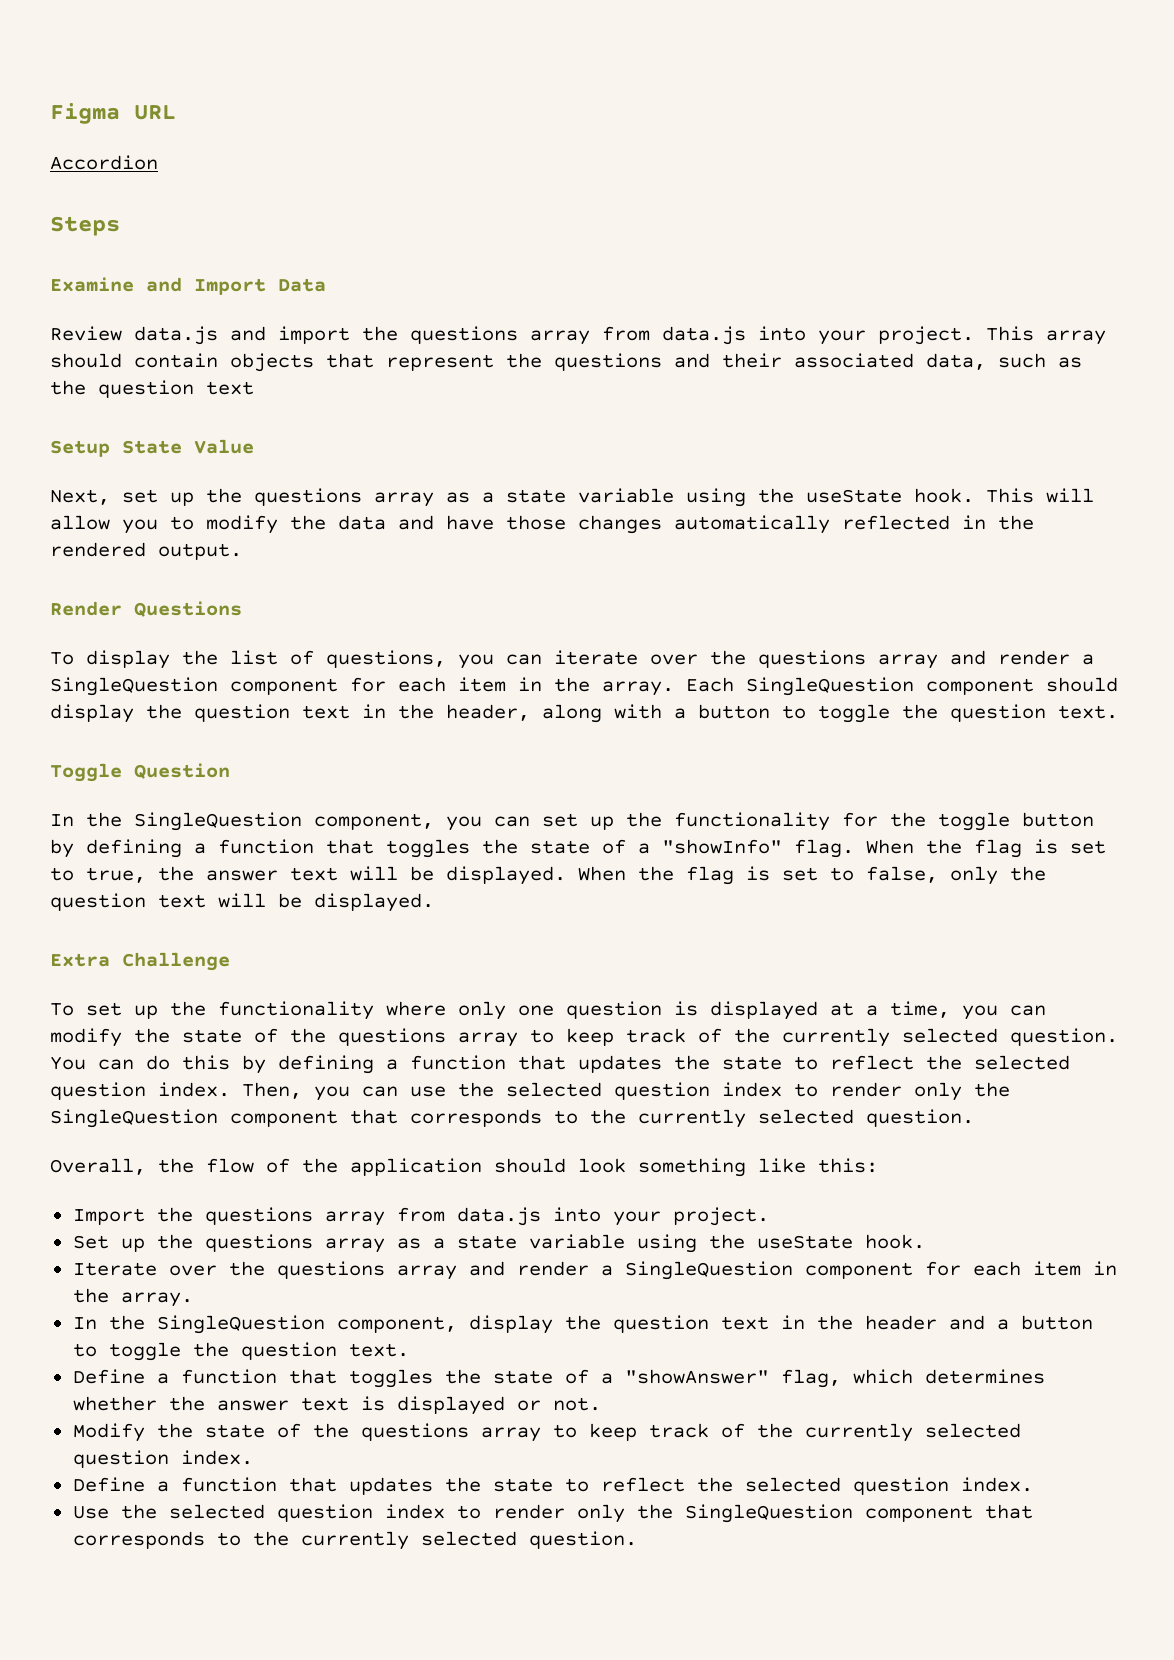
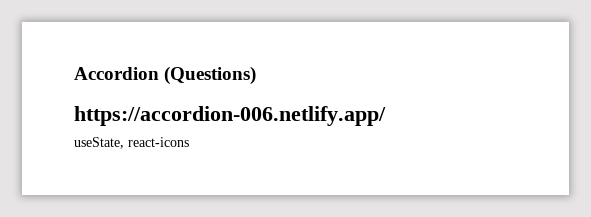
[50,103,176,124] [50,155,158,170] [50,216,120,236] [50,277,326,295] [50,326,1106,345] [50,353,1082,372] [50,380,254,398] [50,439,254,457] [50,488,1094,507] [50,515,1034,534] [50,542,242,560] [50,601,242,617] [50,650,1094,669] [50,677,1118,696] [50,704,1118,723] [50,763,230,782] [50,812,1094,831] [50,839,1106,858] [50,866,1046,885] [50,893,434,912] [50,952,230,971] [50,1001,1046,1020] [50,1028,1118,1047] [50,1055,1070,1074] [50,1082,1010,1101] [50,1109,974,1128] [50,1158,878,1177] [72,1207,769,1226] [72,1234,925,1253] [72,1261,1117,1280] [72,1288,193,1307] [72,1315,1093,1334] [72,1342,409,1361] [72,1369,1045,1388] [72,1396,601,1415] [72,1423,1021,1442] [72,1450,253,1468] [72,1477,1033,1495] [72,1504,1033,1523] [72,1531,637,1550] Figma URL // Accordion // Steps // Examine and Import Data // Review data.js and import the questions array from data.js into your project. This array should contain objects that represent the questions and their associated data, such as the question text // Setup State Value // Next, set up the questions array as a state variable using the useState hook. This will allow you to modify the data and have those changes automatically reflected in the rendered output. // Render Questions // To display the list of questions, you can iterate over the questions array and render a SingleQuestion component for each item in the array. Each SingleQuestion component should display the question text in the header, along with a button to toggle the question text. // Toggle Question // In the SingleQuestion component, you can set up the functionality for the toggle button by defining a function that toggles the state of a "showInfo" flag. When the flag is set to true, the answer text will be displayed. When the flag is set to false, only the question text will be displayed. // Extra Challenge // To set up the functionality where only one question is displayed at a time, you can modify the state of the questions array to keep track of the currently selected question. You can do this by defining a function that updates the state to reflect the selected question index. Then, you can use the selected question index to render only the SingleQuestion component that corresponds to the currently selected question. // Overall, the flow of the application should look something like this: // Import the questions array from data.js into your project. // Set up the questions array as a state variable using the useState hook. // Iterate over the questions array and render a SingleQuestion component for each item in the array. // In the SingleQuestion component, display the question text in the header and a button to toggle the question text. // Define a function that toggles the state of a "showAnswer" flag, which determines whether the answer text is displayed or not. // Modify the state of the questions array to keep track of the currently selected question index. // Define a function that updates the state to reflect the selected question index. // Use the selected question index to render only the SingleQuestion component that corresponds to the currently selected question. -> [74,66,257,85] [74,106,386,126] [74,137,189,149] Accordion (Questions) // https://accordion-006.netlify.app/ // useState, react-icons

